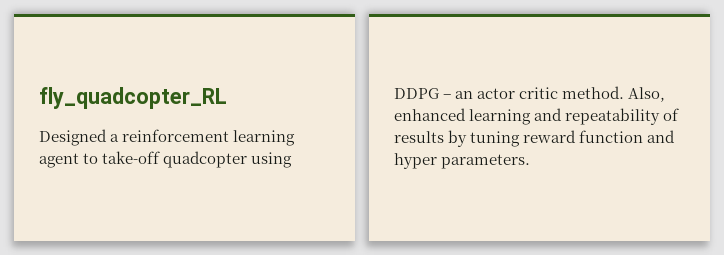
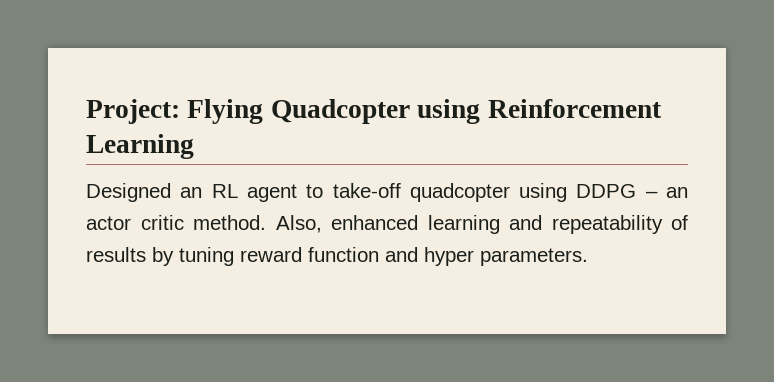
[39,87,227,109] [39,129,296,146] fly_quadcopter_RL // Designed a reinforcement learning -> [86,99,662,124] [86,134,194,159] [86,183,238,202] Project: Flying Quadcopter using Reinforcement Learning // Designed an RL

